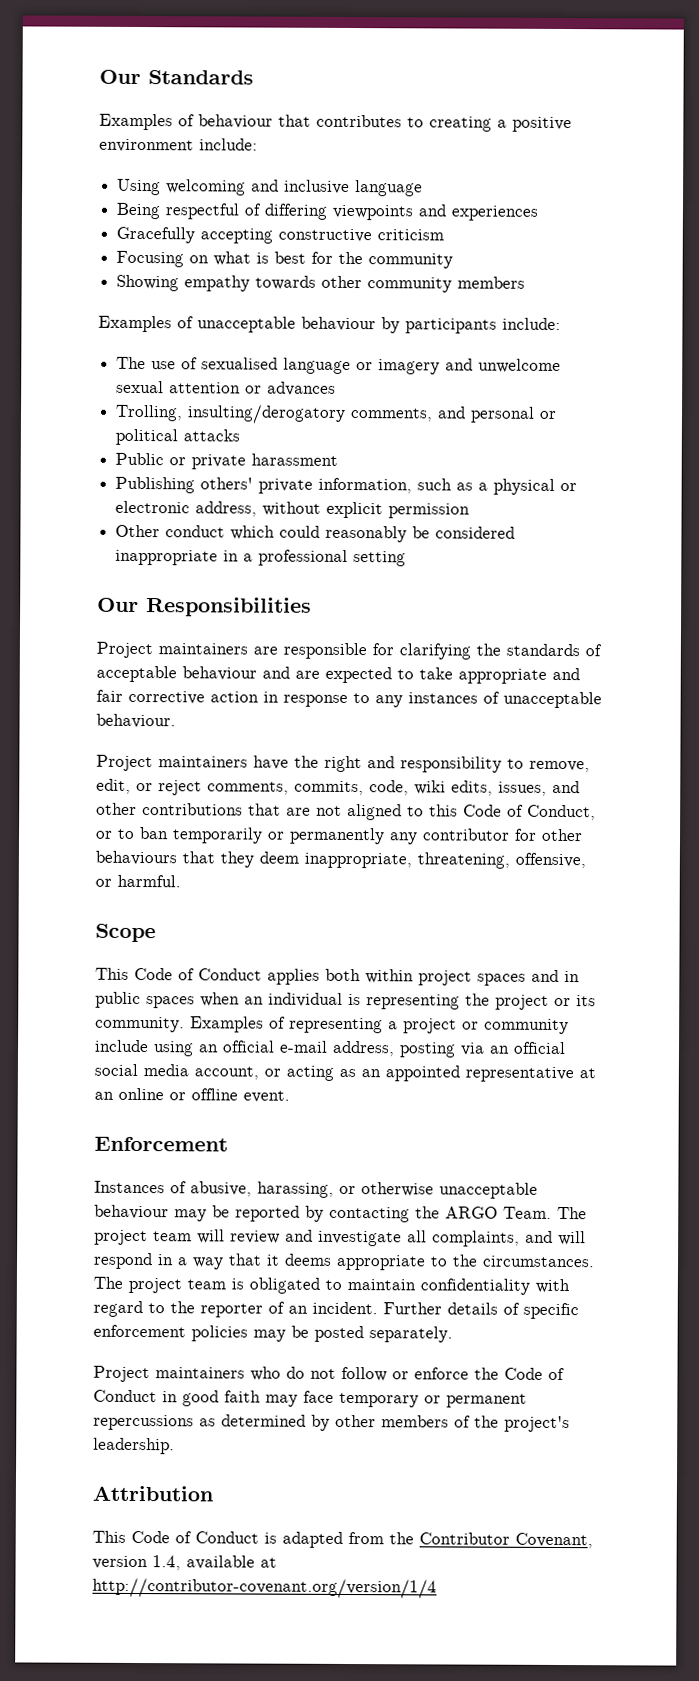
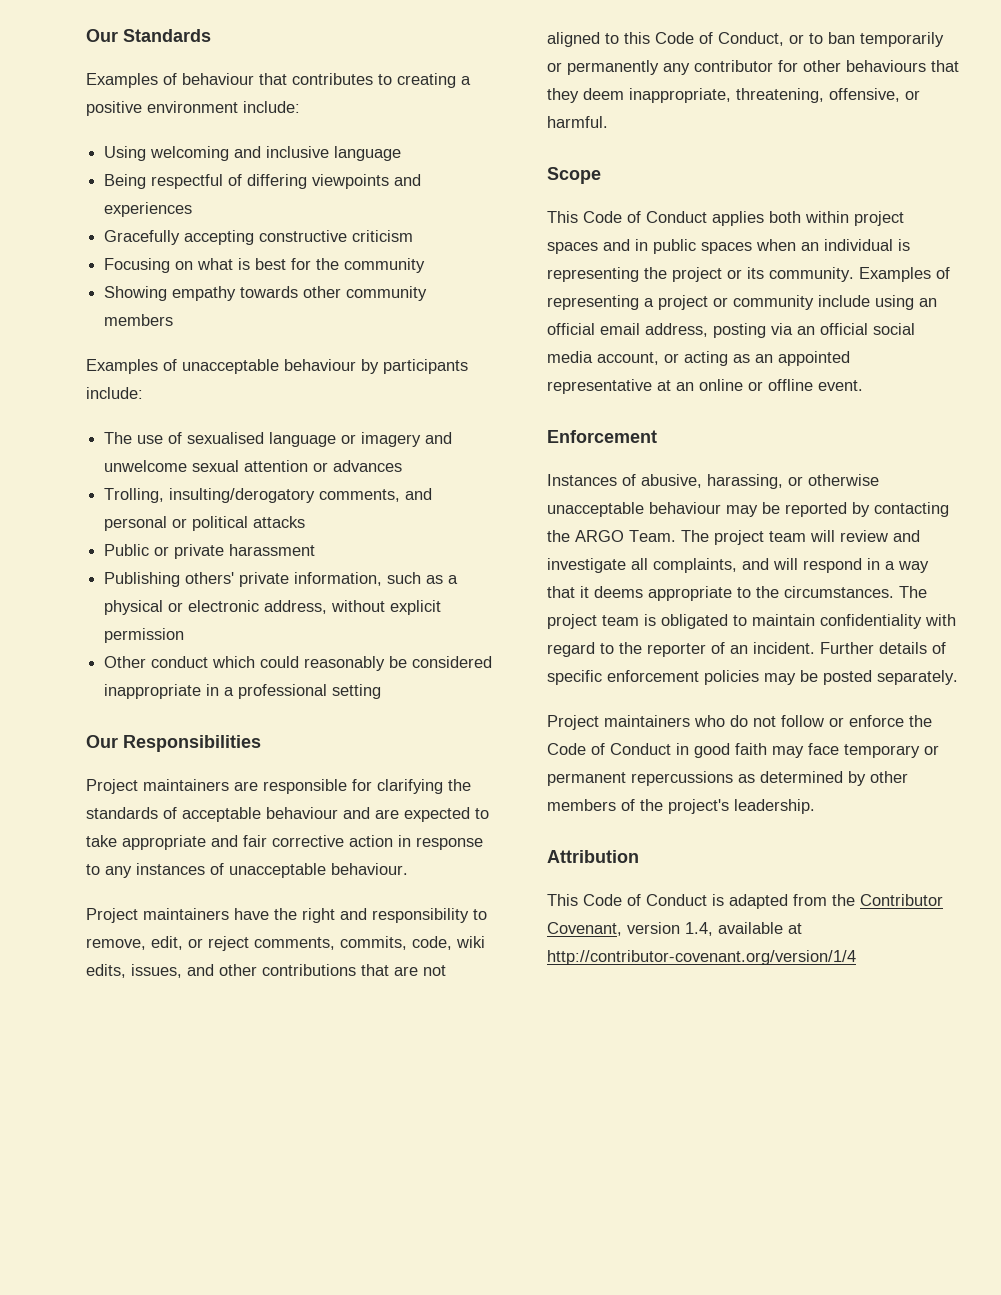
[279,1040,328,1053] e-mail -> [600,323,640,335] email

